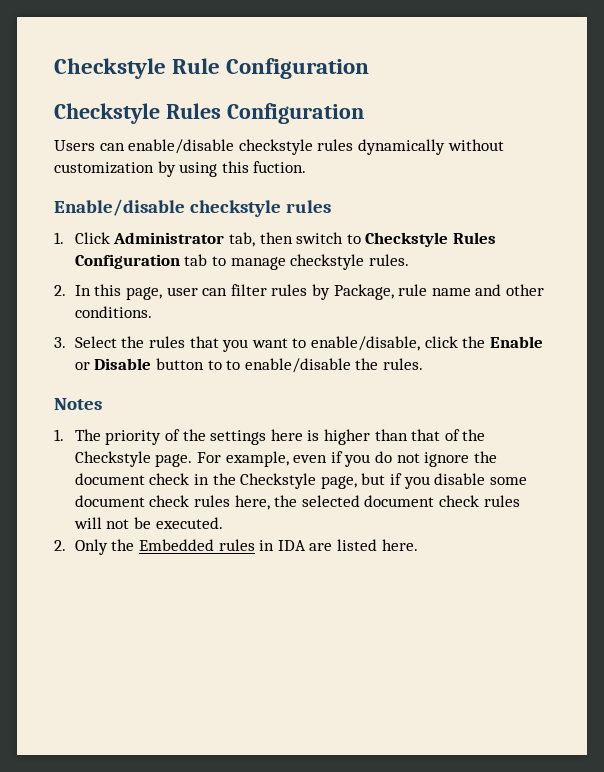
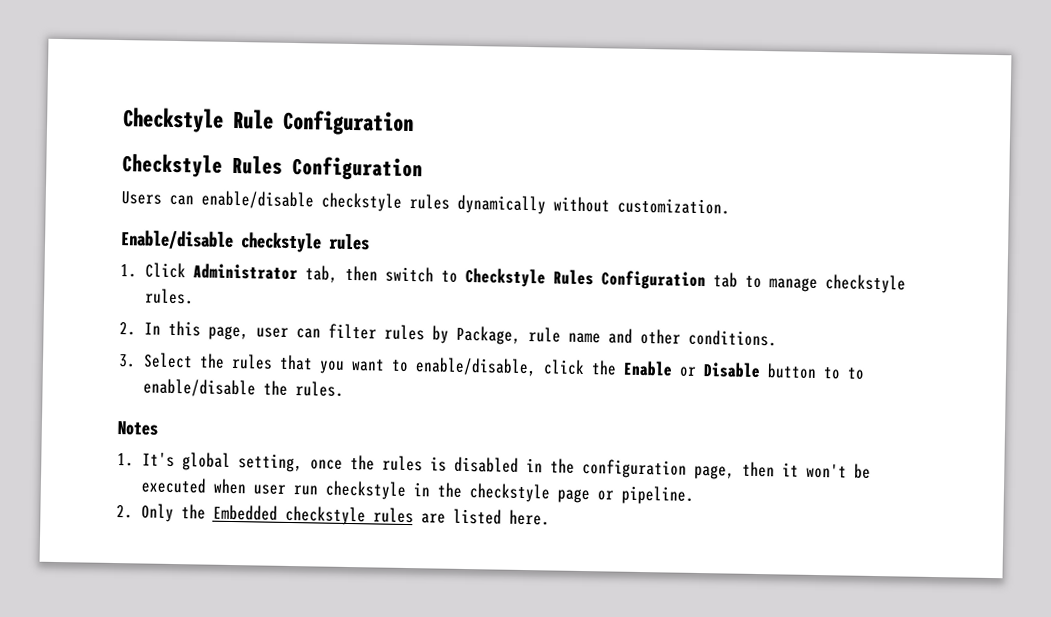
[54,161,307,177] customization by using this fuction. -> [617,197,730,215] customization.
[74,429,486,445] [74,451,497,467] [74,473,527,489] [74,495,520,510] [73,517,223,529] The priority of the settings here is higher than that of the Checkstyle page. For example, even if you do not ignore the document check in the Checkstyle page, but if you disable some document check rules here, the selected document check rules will not be executed. -> [141,452,871,480] [140,477,694,505] It's global setting, once the rules is disabled in the configuration page, then it won't be executed when user run checkstyle in the checkstyle page or pipeline.
[218,539,306,551] rules in IDA -> [284,505,414,526] checkstyle rules

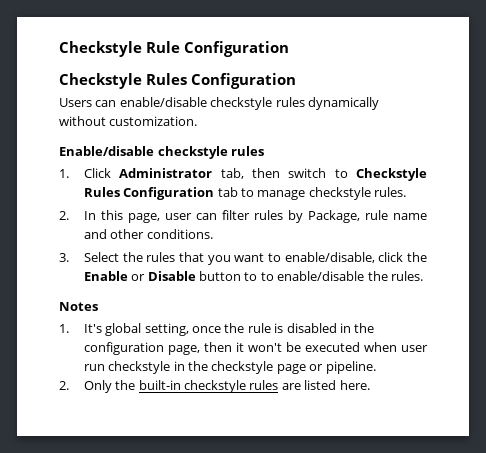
[381,455,423,472] rules -> [247,323,271,333] rule
[212,504,278,521] Embedded -> [138,380,181,390] built-in

